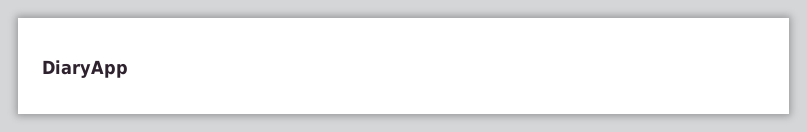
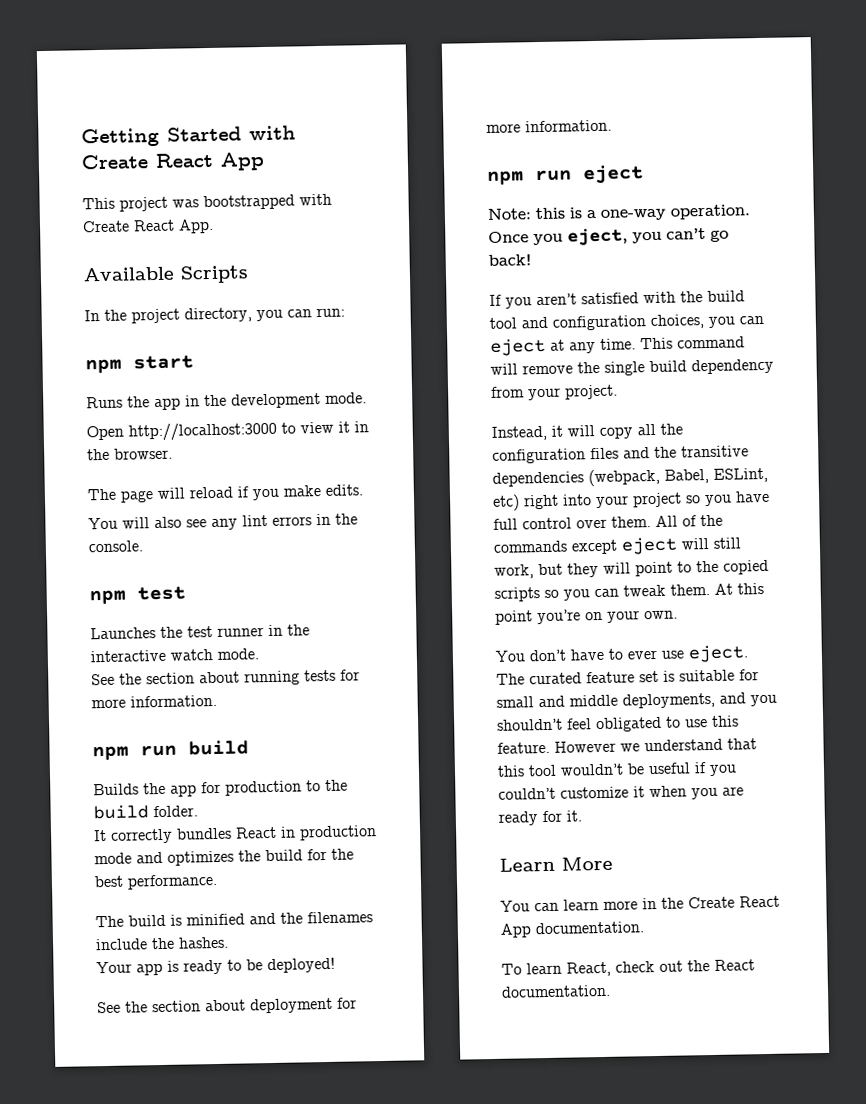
[42,60,128,78] DiaryApp -> [81,125,296,148] [81,152,265,171] [82,193,332,212] [82,218,214,234] [83,265,249,284] [84,307,345,324] [85,355,194,374] [86,392,367,411] [86,421,369,442] [87,447,173,461] [87,484,363,503] [88,513,358,531] [88,540,143,553] [89,586,186,605] [90,624,310,640] [90,648,259,663] [91,669,360,686] [91,694,217,709] [92,739,249,761] [93,779,348,797] [93,804,198,820] [93,825,377,844] [94,848,354,866] [94,873,218,890] [95,911,373,928] [95,936,229,951] [96,956,335,976] [97,997,357,1014] [486,119,612,133] [487,164,644,185] [487,204,750,221] [488,227,729,246] [488,254,532,266] [489,290,745,309] [489,314,764,331] [490,336,745,356] [490,358,774,376] [491,384,618,401] [491,423,683,441] [492,445,749,464] [492,467,768,487] [492,490,770,511] [493,514,723,530] [493,536,741,555] [494,559,769,579] [494,583,764,602] [495,609,678,625] [495,644,749,663] [496,669,759,685] [496,692,777,709] [497,715,739,733] [497,738,757,754] [497,762,737,777] [498,785,744,800] [498,810,582,826] [499,856,613,872] [500,895,780,912] [500,921,644,938] [501,959,755,977] [501,984,611,998] Getting Started with Create React App // This project was bootstrapped with Create React App. // Available Scripts // In the project directory, you can run: // npm start // Runs the app in the development mode. // Open http://localhost:3000 to view it in the browser. // The page will reload if you make edits. // You will also see any lint errors in the console. // npm test // Launches the test runner in the interactive watch mode. // See the section about running tests for more information. // npm run build // Builds the app for production to the build folder. // It correctly bundles React in production mode and optimizes the build for the best performance. // The build is minified and the filenames include the hashes. // Your app is ready to be deployed! // See the section about deployment for more information. // npm run eject // Note: this is a one-way operation. Once you eject, you can’t go back! // If you aren’t satisfied with the build tool and configuration choices, you can eject at any time. This command will remove the single build dependency from your project. // Instead, it will copy all the configuration files and the transitive dependencies (webpack, Babel, ESLint, etc) right into your project so you have full control over them. All of the commands except eject will still work, but they will point to the copied scripts so you can tweak them. At this point you’re on your own. // You don’t have to ever use eject. The curated feature set is suitable for small and middle deployments, and you shouldn’t feel obligated to use this feature. However we understand that this tool wouldn’t be useful if you couldn’t customize it when you are ready for it. // Learn More // You can learn more in the Create React App documentation. // To learn React, check out the React documentation.

